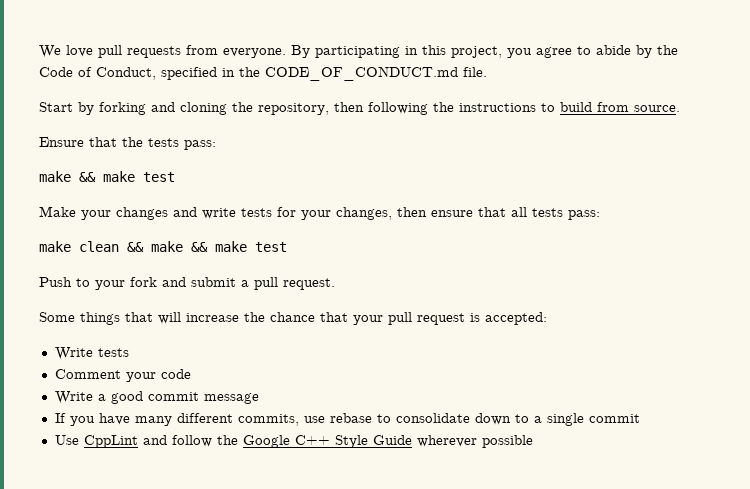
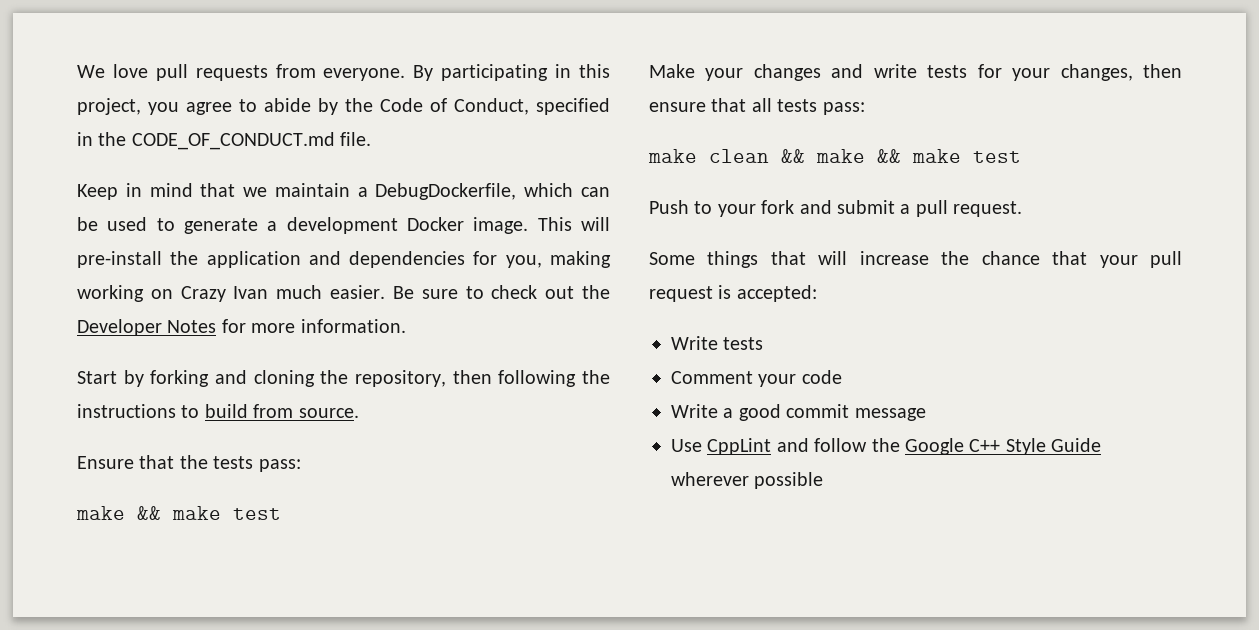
(487, 72) none -> [77,183,610,200] [77,217,610,234] [77,251,611,268] [77,285,610,302] [77,319,406,336] // Keep in mind that we maintain a DebugDockerfile, which can be used to generate a development Docker image. This will pre-install the application and dependencies for you, making working on Crazy Ivan much easier. Be sure to check out the Developer Notes for more information.
[54,413,640,426] // If you have many different commits, use rebase to consolidate down to a single commit -> (926, 414) none

